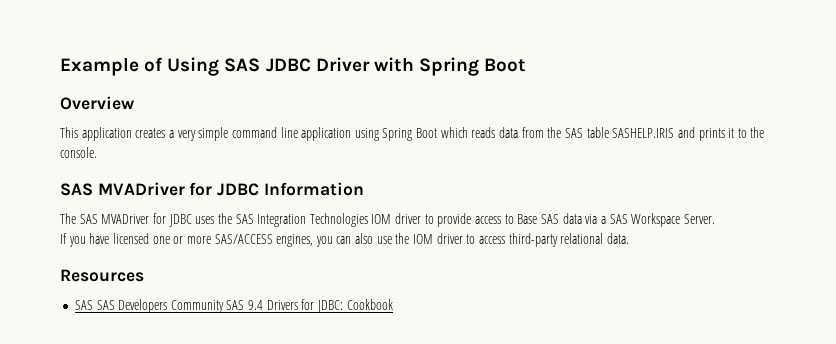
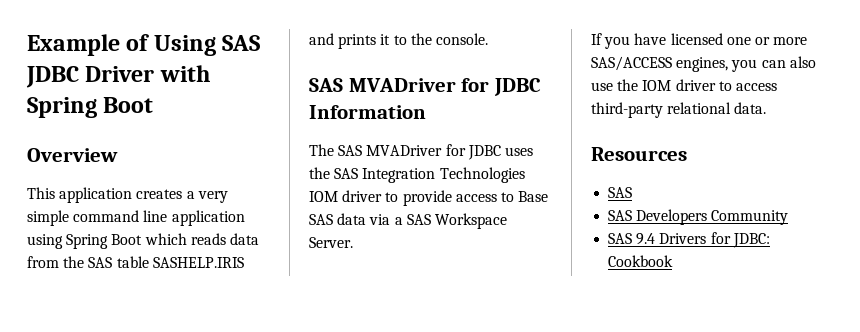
(93, 305) none -> (633, 192) //
(224, 306) none -> (789, 217) //

